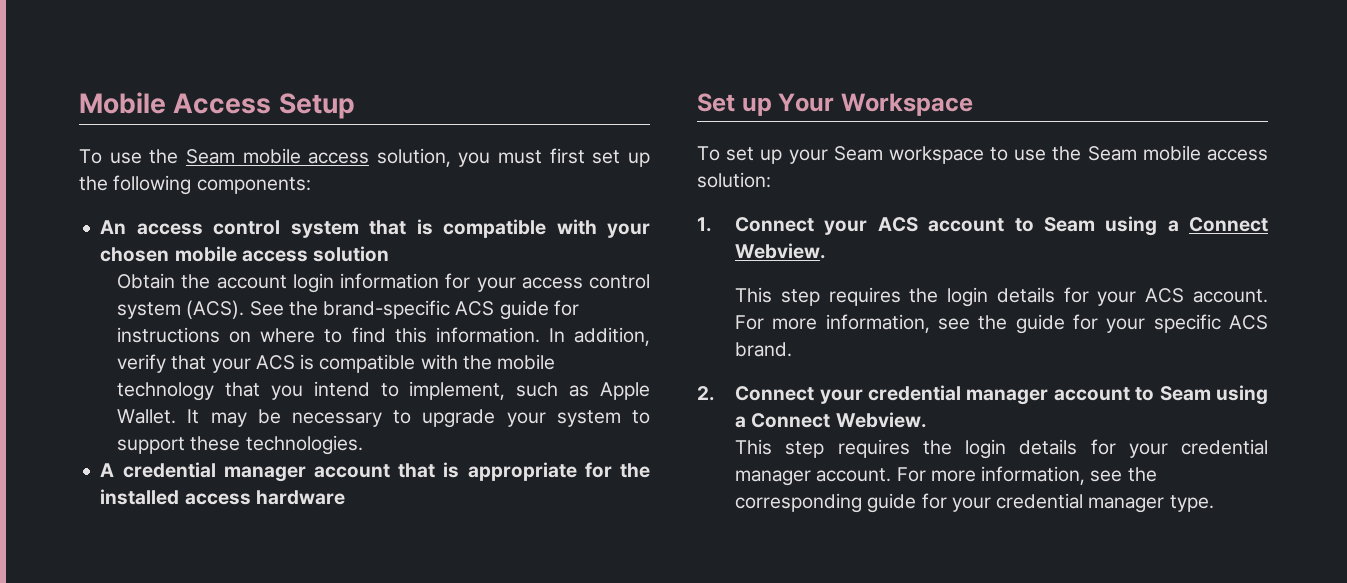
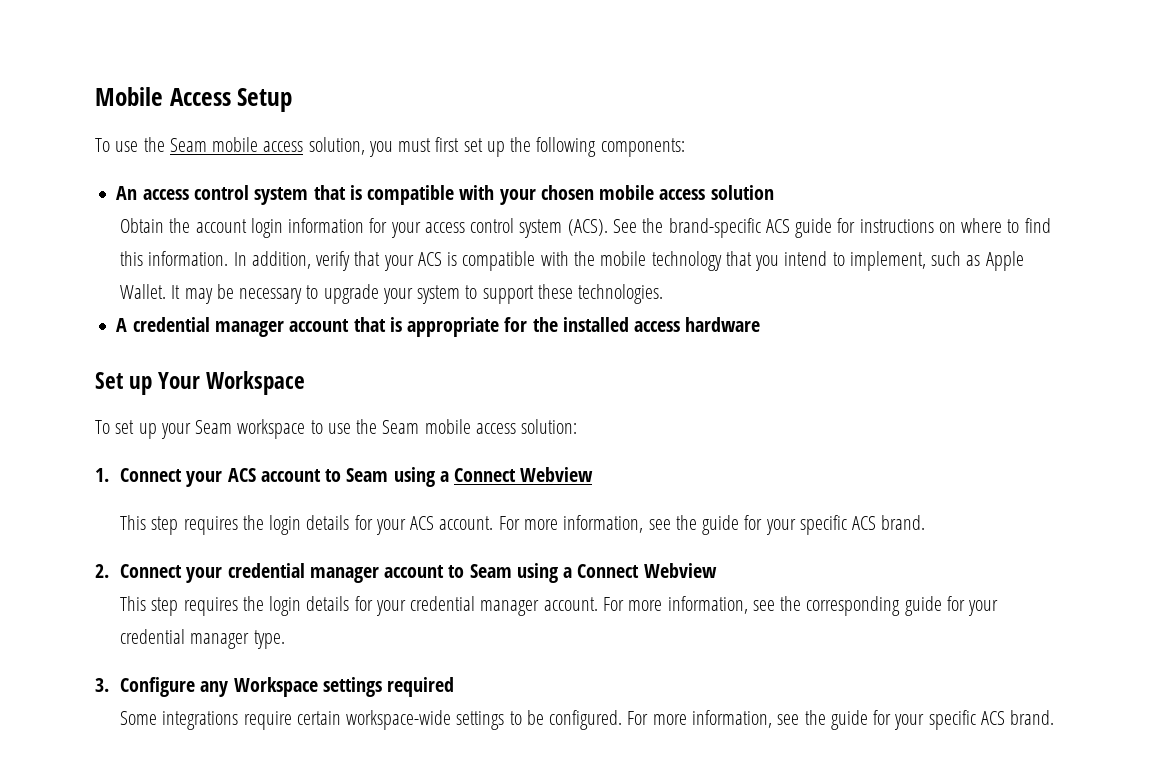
[735,243,827,259] Webview. -> [520,467,594,482] Webview
[835,412,927,428] Webview. -> [643,563,717,578] Webview
(1214, 503) none -> [95,677,455,697] [120,710,1055,730] // 3. Configure any Workspace settings required // Some integrations require certain workspace-wide settings to be configured. For more information, see the guide for your specific ACS brand.

